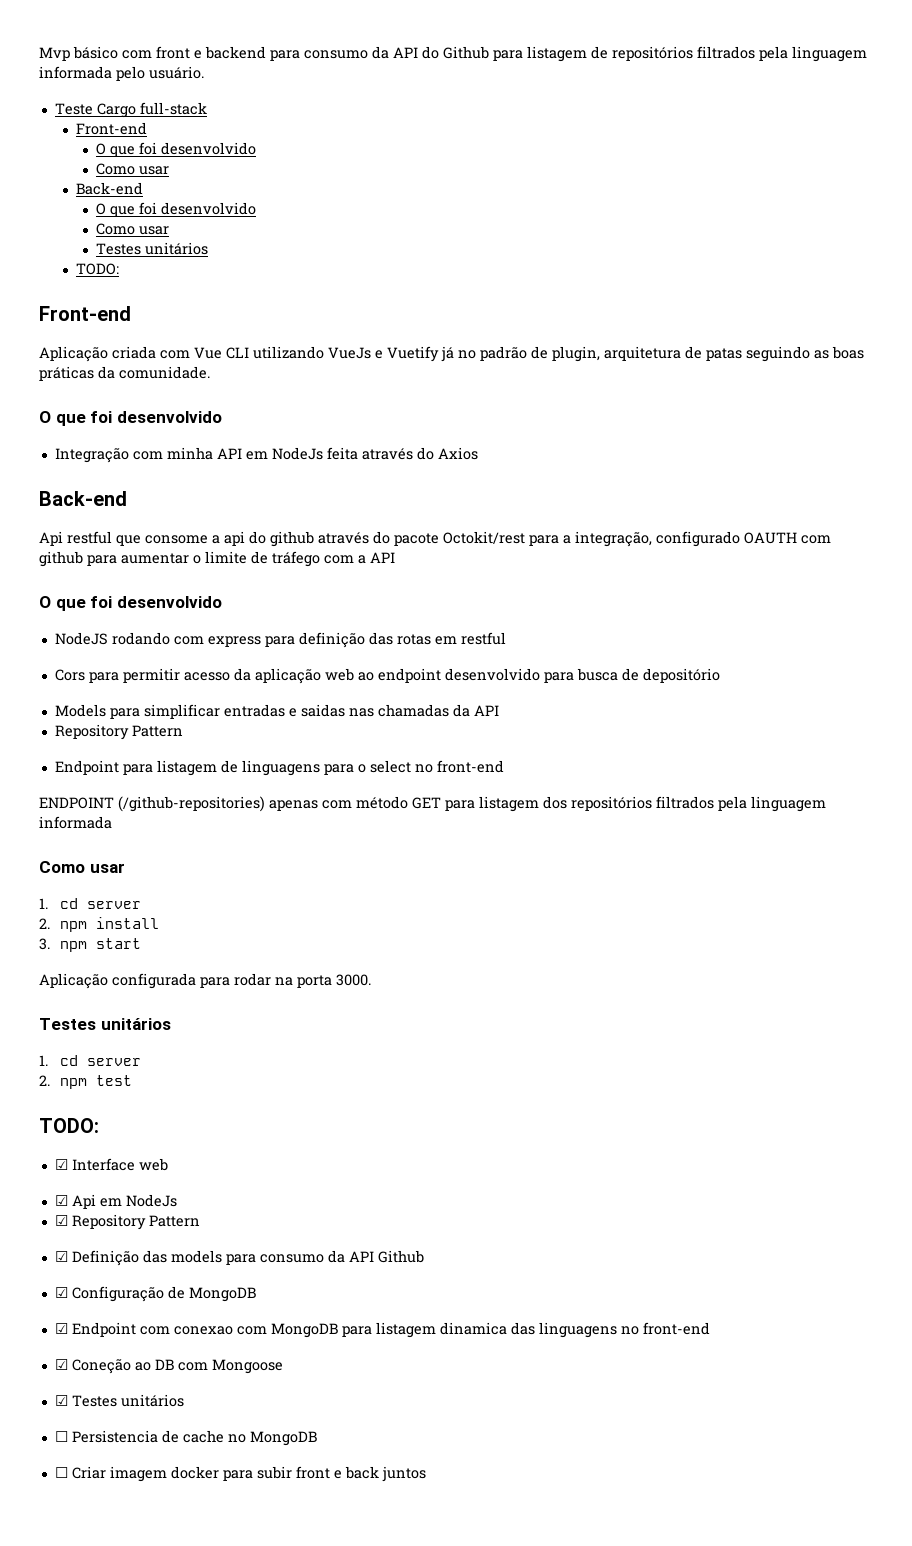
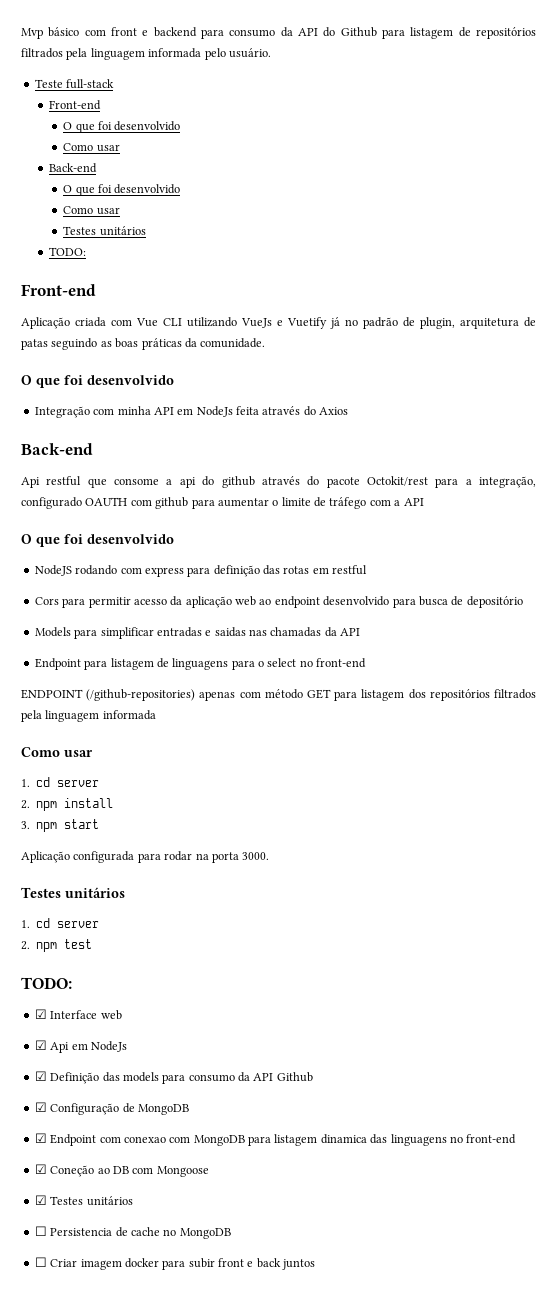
[96,103,136,118] Cargo -> (63, 83) none
[54,724,183,740] // Repository Pattern -> (361, 632) none
[54,1214,200,1230] // ☑ Repository Pattern -> (127, 1046) none

